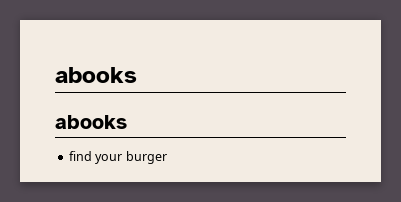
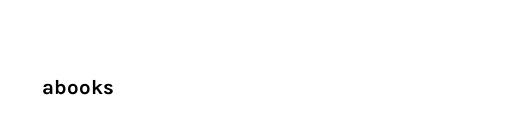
[55,67,137,83] [55,115,127,129] [68,151,167,164] abooks // abooks // find your burger -> [42,79,114,95] abooks

